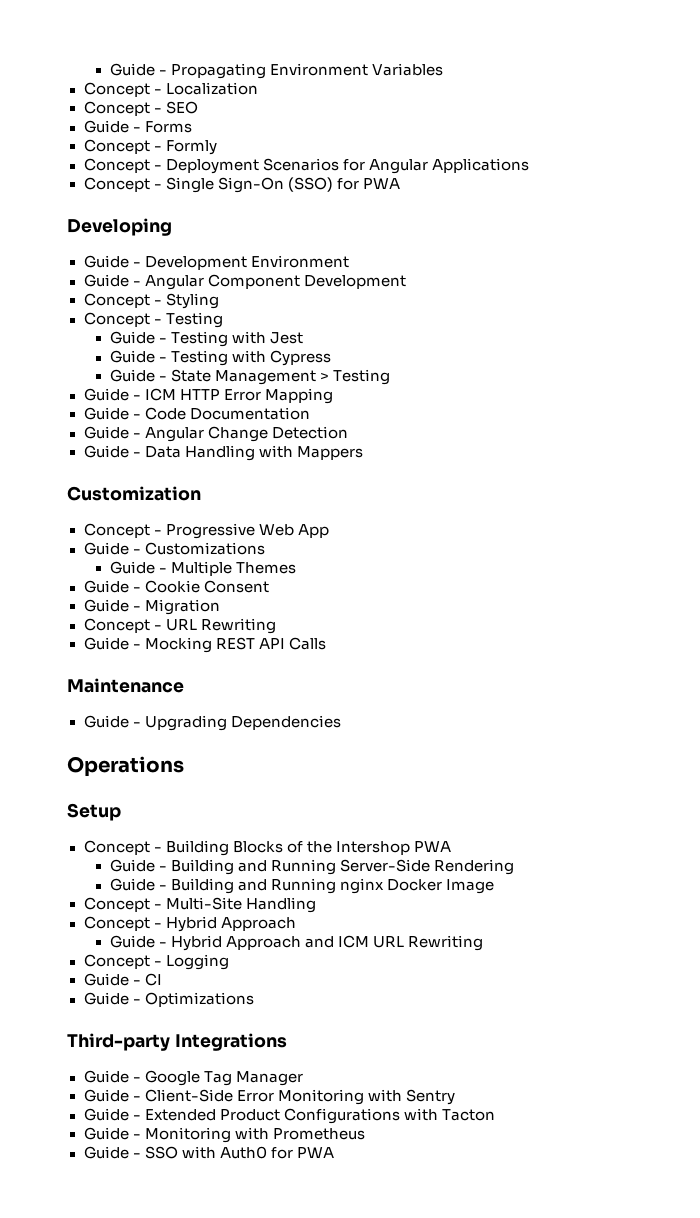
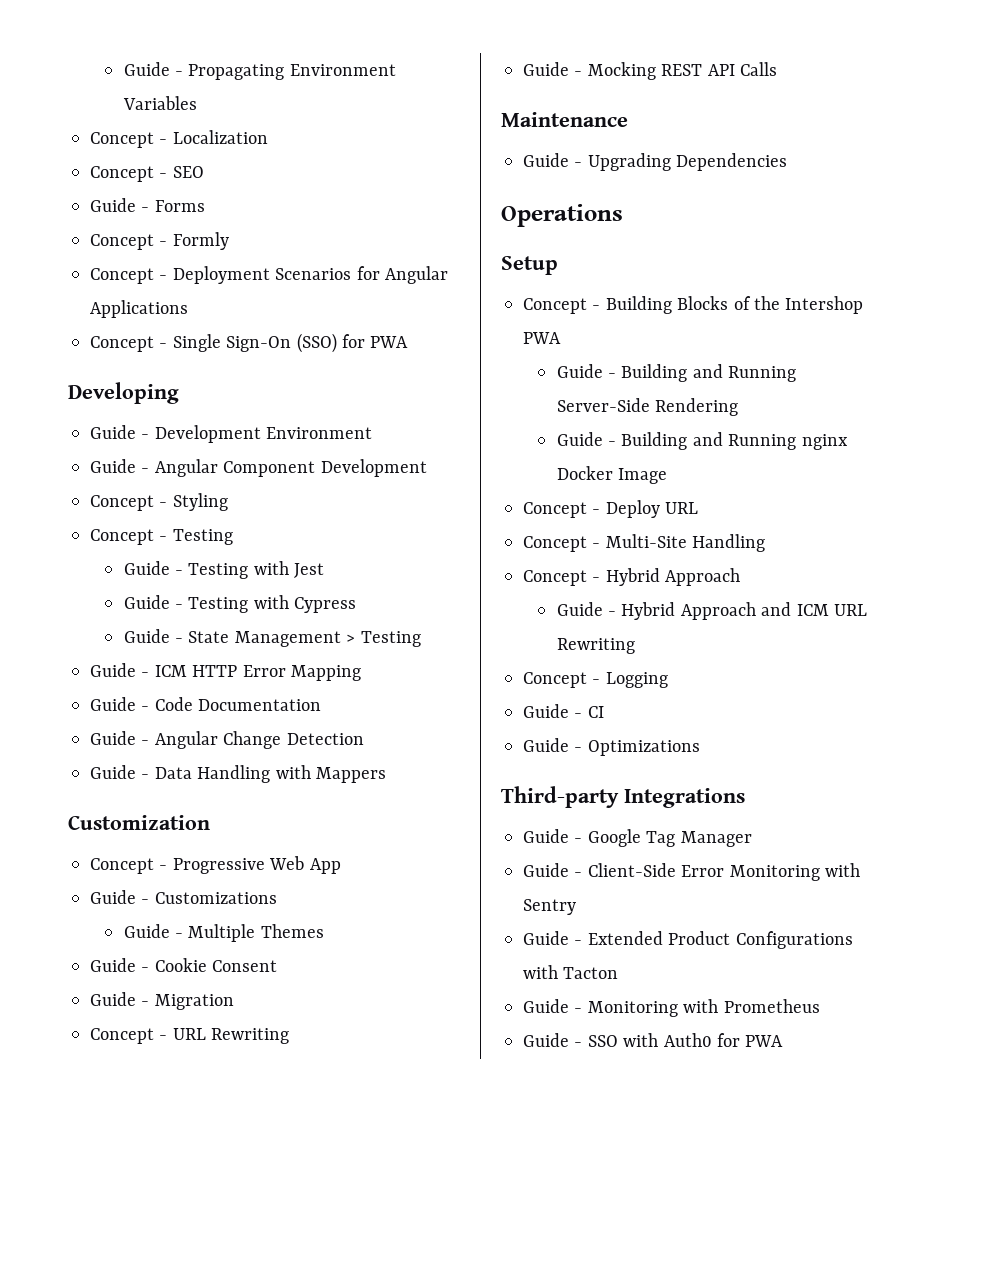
(495, 886) none -> [523,500,699,518] // Concept - Deploy URL

